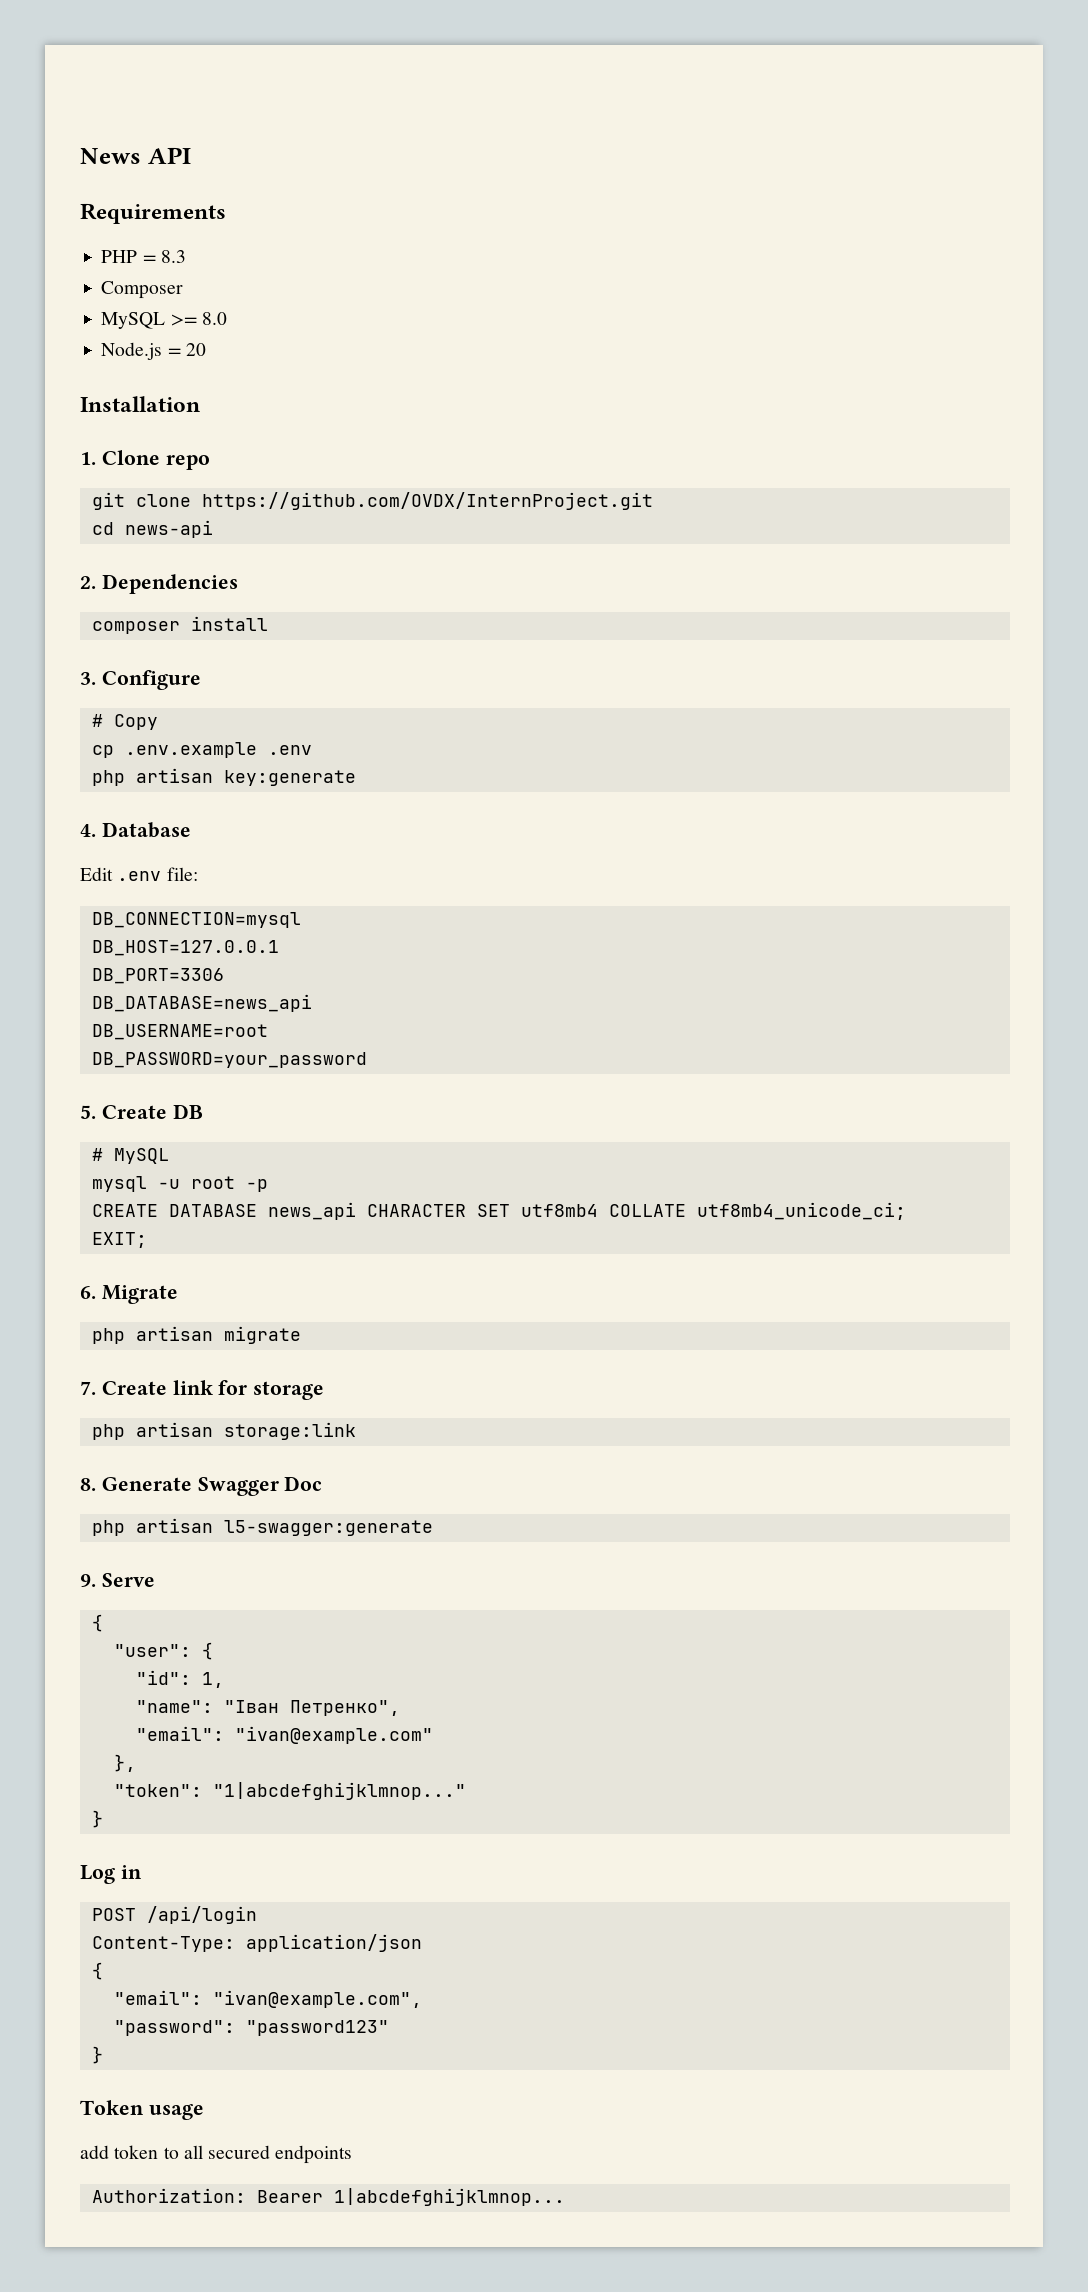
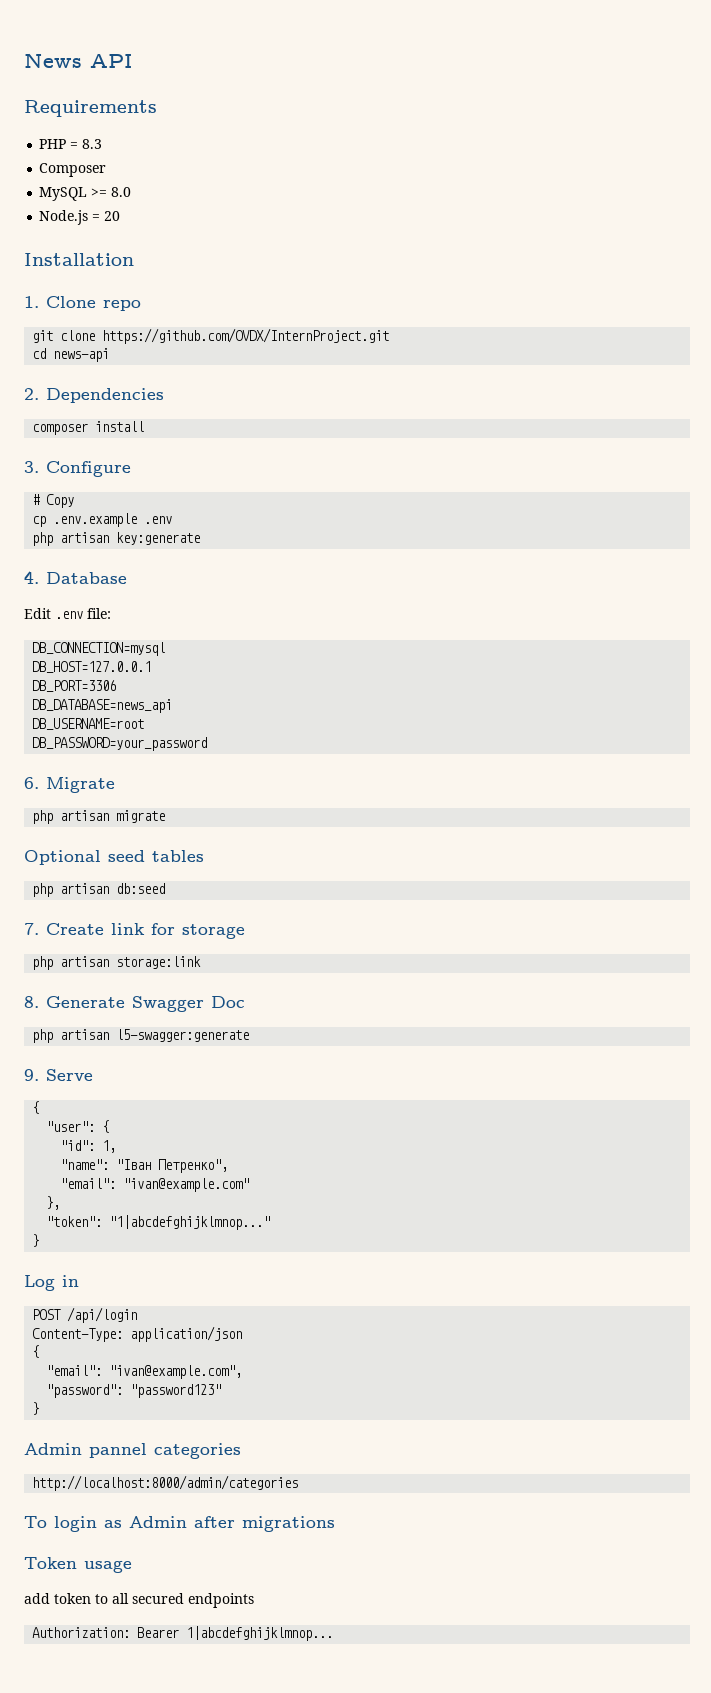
[80,1104,203,1119] [91,1148,169,1164] [91,1176,268,1192] [91,1202,906,1220] [91,1232,147,1248] // 5. Create DB // # MySQL // mysql -u root -p // CREATE DATABASE news_api CHARACTER SET utf8mb4 COLLATE utf8mb4_unicode_ci; // EXIT; -> (208, 744) none
(301, 1335) none -> [24,850,204,865] [32,883,166,897] // Optional seed tables // php artisan db:seed
(103, 2055) none -> [24,1443,241,1459] [32,1475,299,1491] [24,1516,335,1532] // Admin pannel categories // http://localhost:8000/admin/categories // To login as Admin after migrations

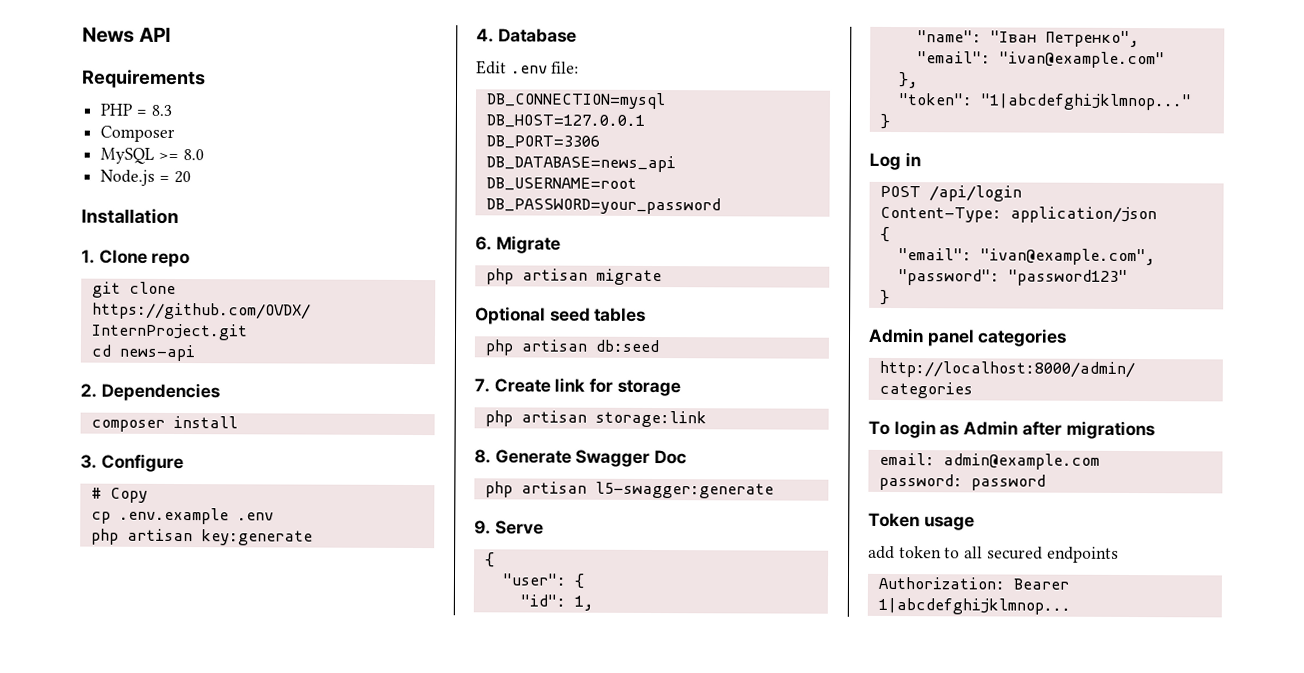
[89,1443,147,1458] pannel -> [926,329,975,347] panel
(335, 1524) none -> [878,452,1100,470] [878,473,1046,491] // email: admin@example.com // password: password

